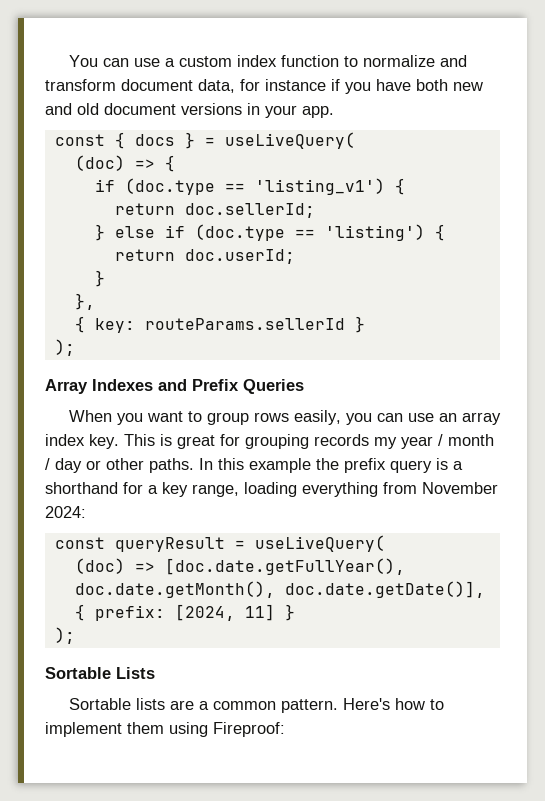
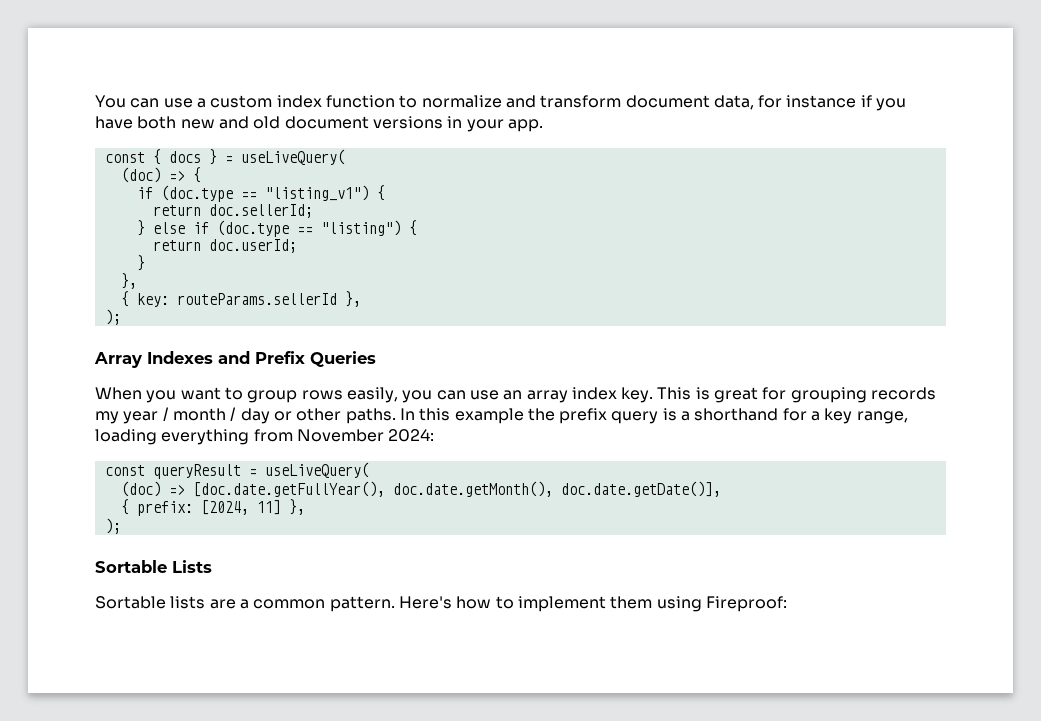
[254,178,385,195] 'listing_v1') -> [264,185,369,201] "listing_v1")
[324,224,425,241] 'listing') -> [320,220,401,236] "listing")
[354,316,365,333] } -> [344,291,361,307] },
[284,604,295,621] } -> [288,499,305,515] },

